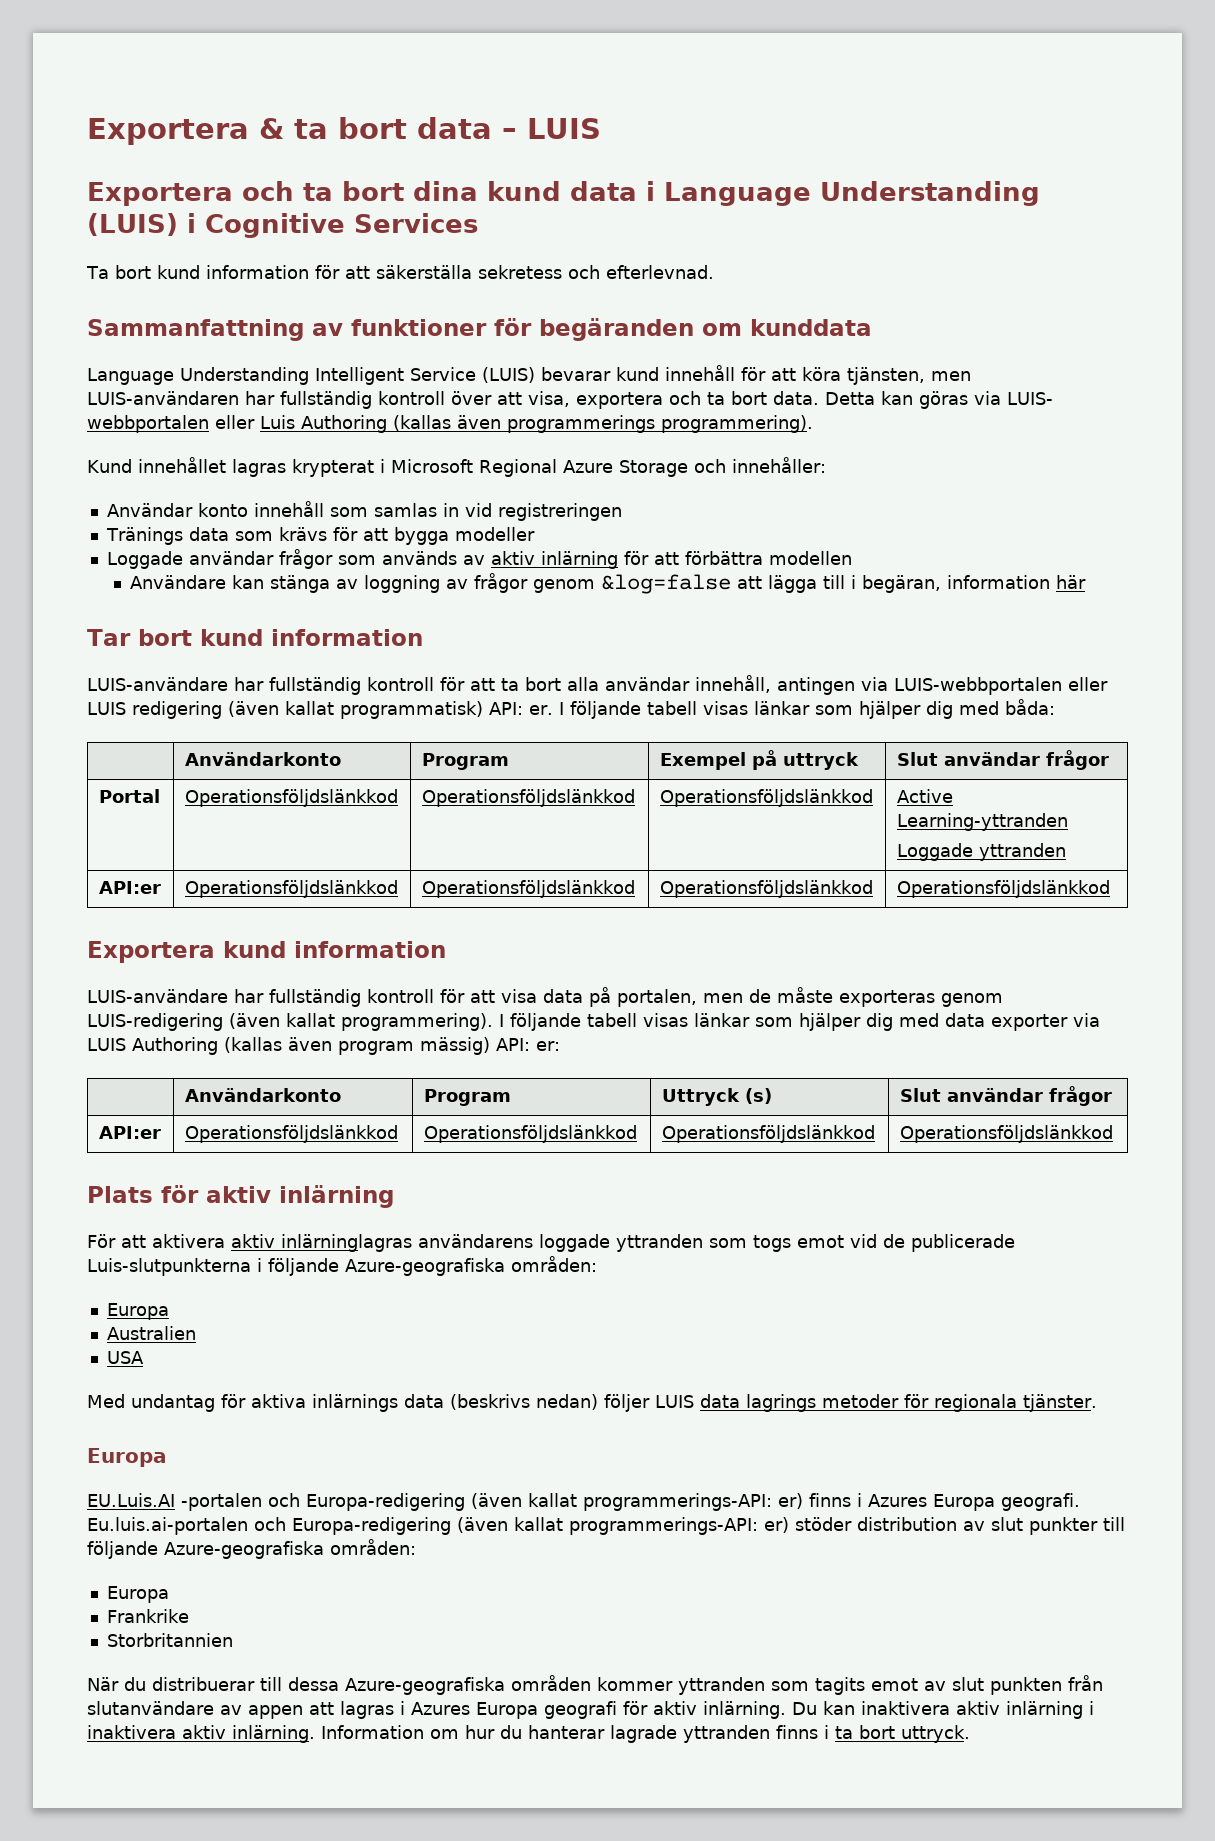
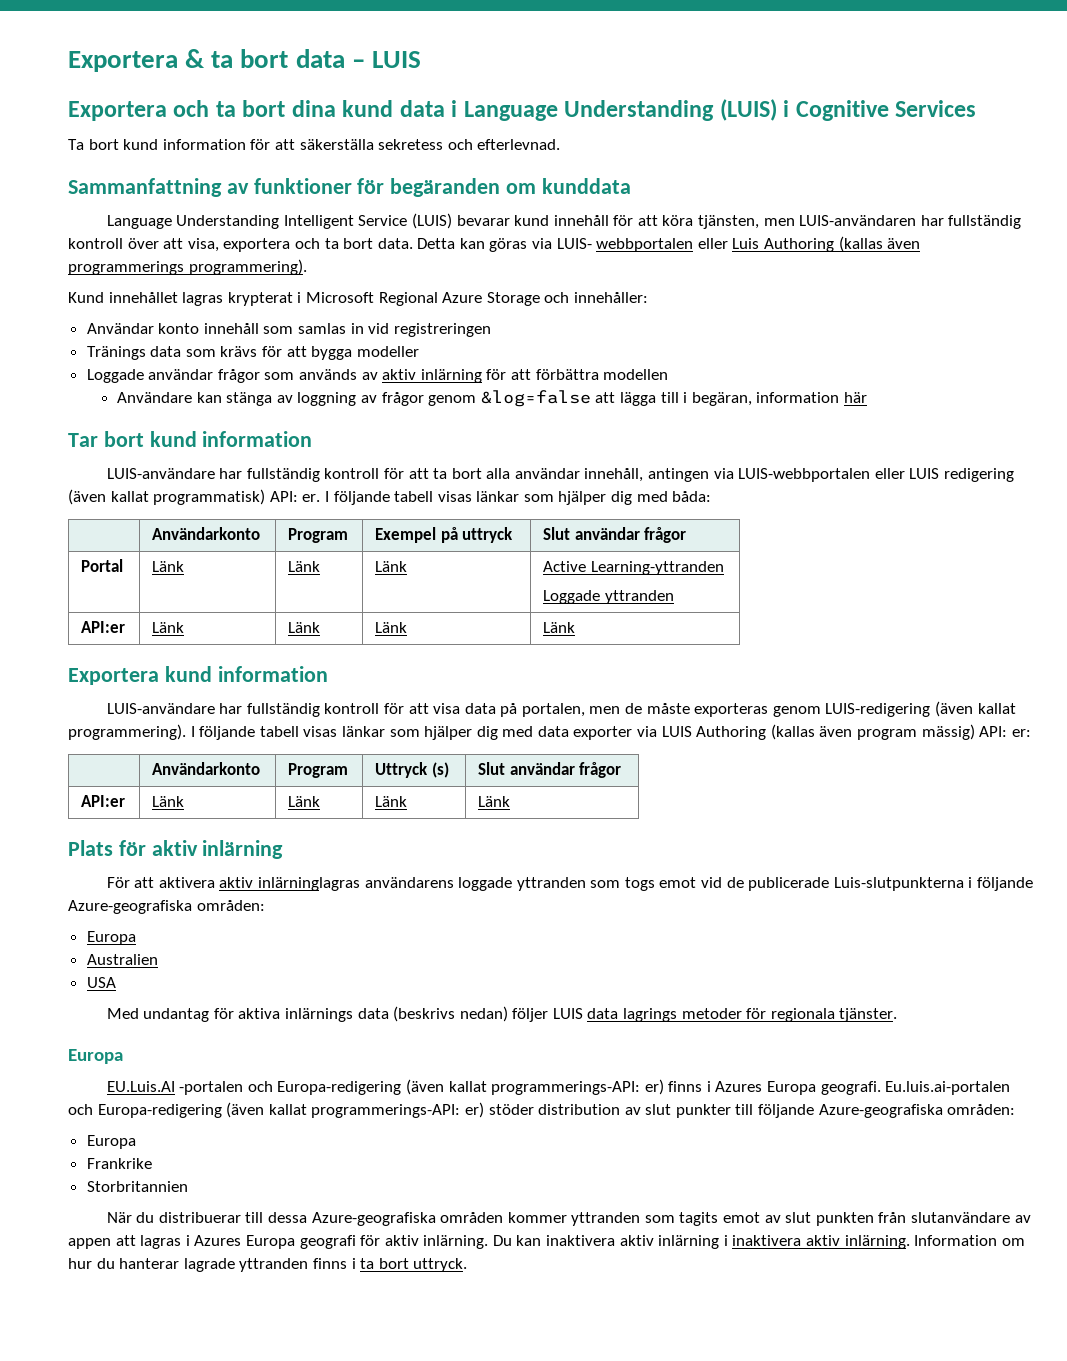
[184,789,398,807] [421,789,635,807] [659,789,873,807] Operationsföljdslänkkod | Operationsföljdslänkkod | Operationsföljdslänkkod -> [152,561,185,572] [288,561,321,572] [375,561,408,572] Länk | Länk | Länk
[184,880,398,898] [421,880,635,898] [659,880,873,898] [896,880,1110,898] Operationsföljdslänkkod | Operationsföljdslänkkod | Operationsföljdslänkkod | Operationsföljdslänkkod -> [152,622,185,633] [288,622,321,633] [375,622,408,633] [543,622,576,633] Länk | Länk | Länk | Länk
[184,1125,398,1143] [423,1125,637,1143] [661,1125,875,1143] [899,1125,1113,1143] Operationsföljdslänkkod | Operationsföljdslänkkod | Operationsföljdslänkkod | Operationsföljdslänkkod -> [152,796,185,807] [288,796,321,807] [375,796,408,807] [478,796,511,807] Länk | Länk | Länk | Länk

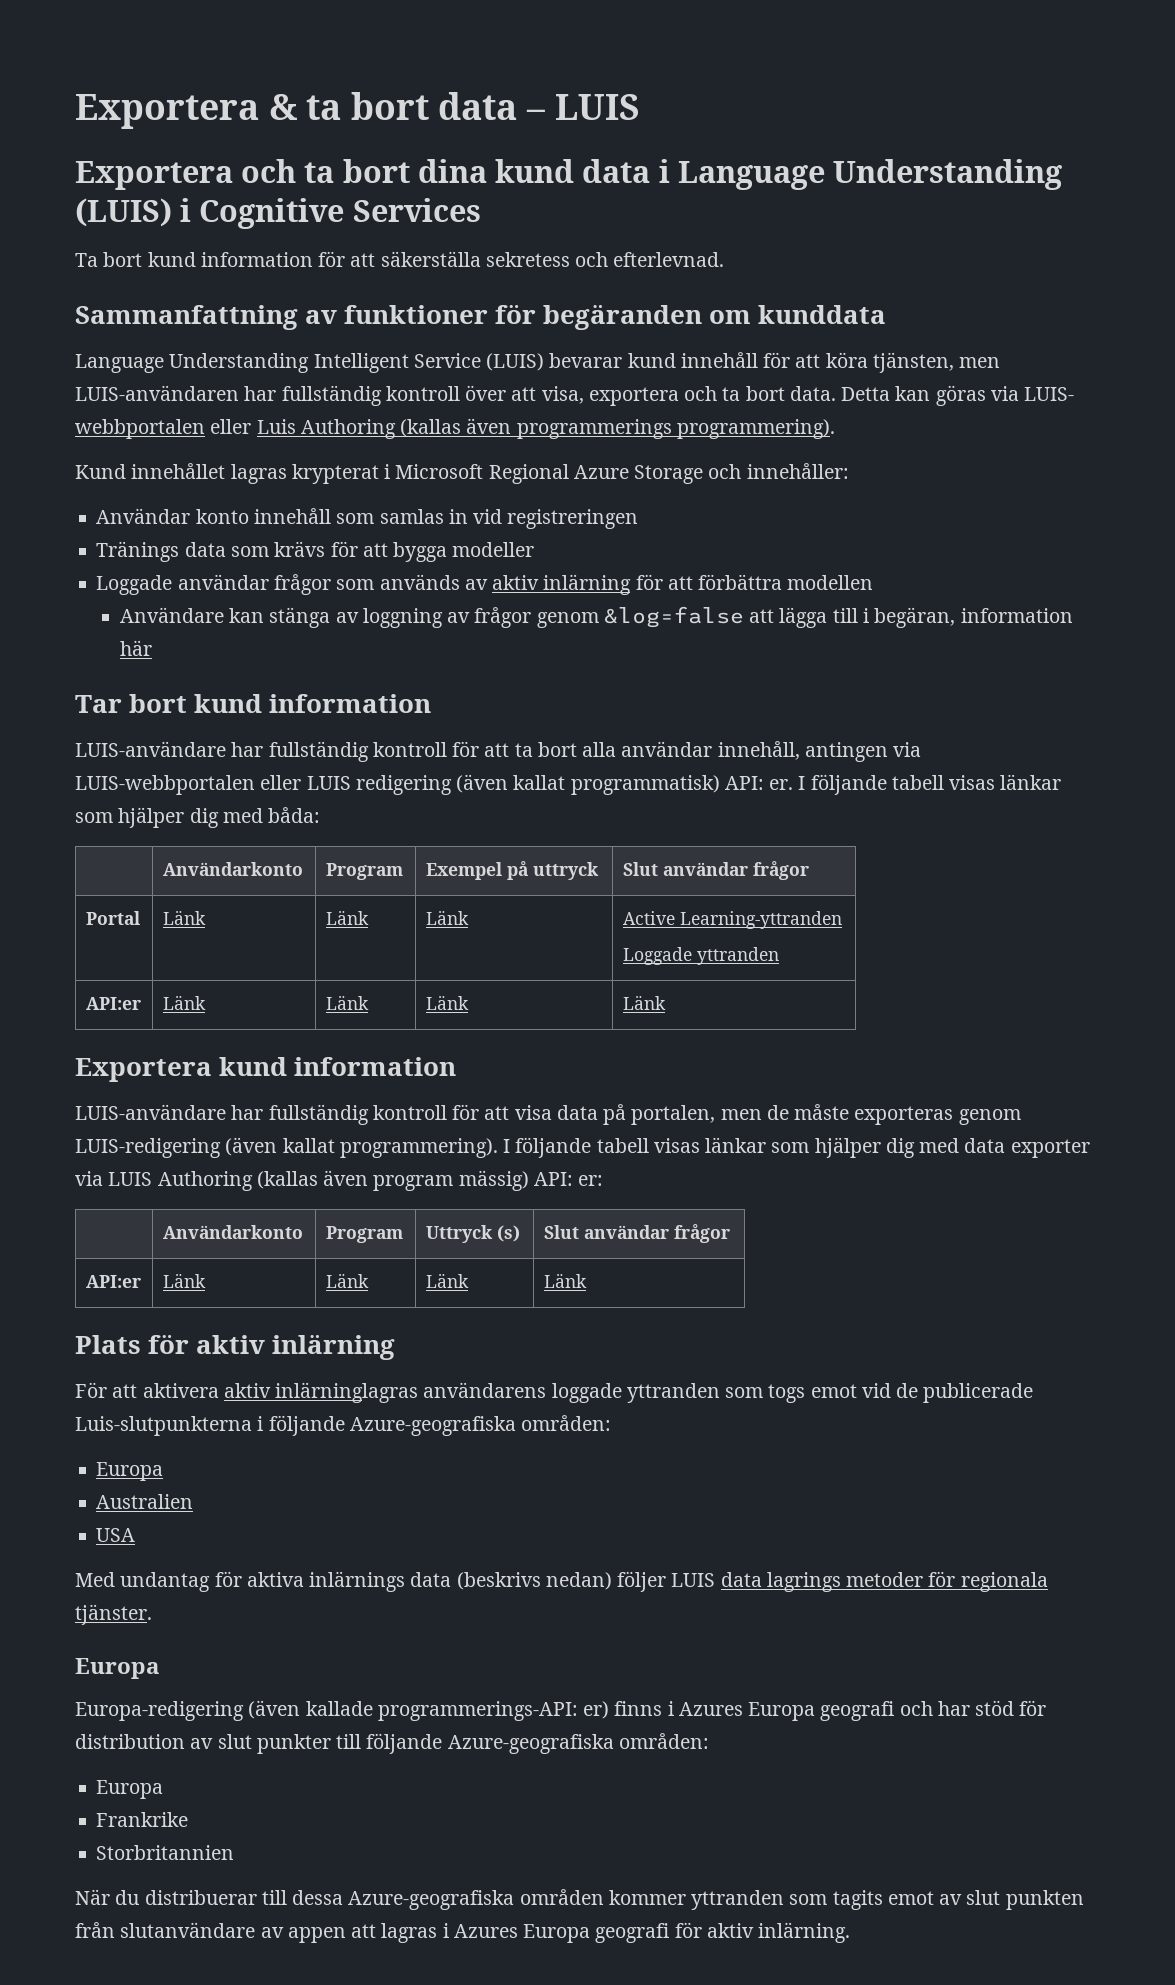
[106,1079,487,1095] EU.Luis.AI -portalen och Europa-redigering (även kallat -> [75,1700,373,1721] Europa-redigering (även kallade
[820,1081,1011,1095] [68,1102,534,1118] geografi. Eu.luis.ai-portalen och Europa-redigering (även kallat programmerings-API: er) stöder -> [820,1700,1047,1721] geografi och har stöd för
[492,1235,1025,1249] [68,1258,468,1272] Du kan inaktivera aktiv inlärning i inaktivera aktiv inlärning. Information om hur du hanterar lagrade yttranden finns i ta bort uttryck. -> (851, 1932) none

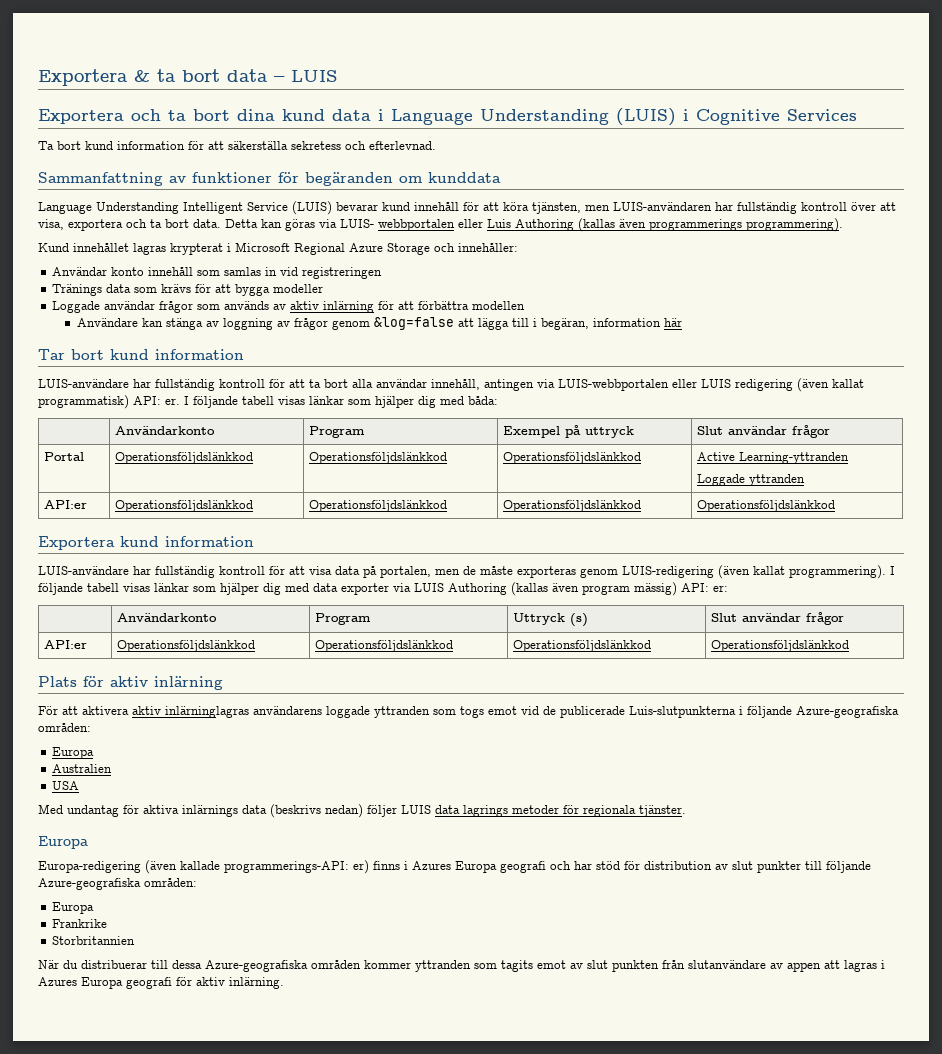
[162,910,206,925] [325,910,369,925] [425,910,469,925] Länk | Länk | Länk -> [114,452,253,464] [308,452,447,464] [502,452,641,464] Operationsföljdslänkkod | Operationsföljdslänkkod | Operationsföljdslänkkod
[162,995,206,1010] [325,995,369,1010] [425,995,469,1010] [622,995,666,1010] Länk | Länk | Länk | Länk -> [114,500,253,512] [308,500,447,512] [502,500,641,512] [696,500,835,512] Operationsföljdslänkkod | Operationsföljdslänkkod | Operationsföljdslänkkod | Operationsföljdslänkkod
[162,1273,206,1288] [325,1273,369,1288] [425,1273,469,1288] [543,1273,587,1288] Länk | Länk | Länk | Länk -> [116,640,255,652] [314,640,453,652] [512,640,651,652] [710,640,849,652] Operationsföljdslänkkod | Operationsföljdslänkkod | Operationsföljdslänkkod | Operationsföljdslänkkod

